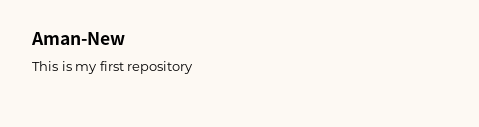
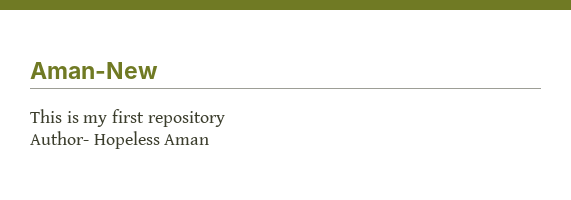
(194, 67) none -> [30,131,210,149] // Author- Hopeless Aman

